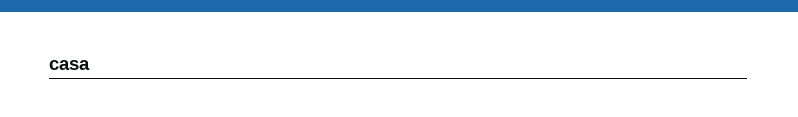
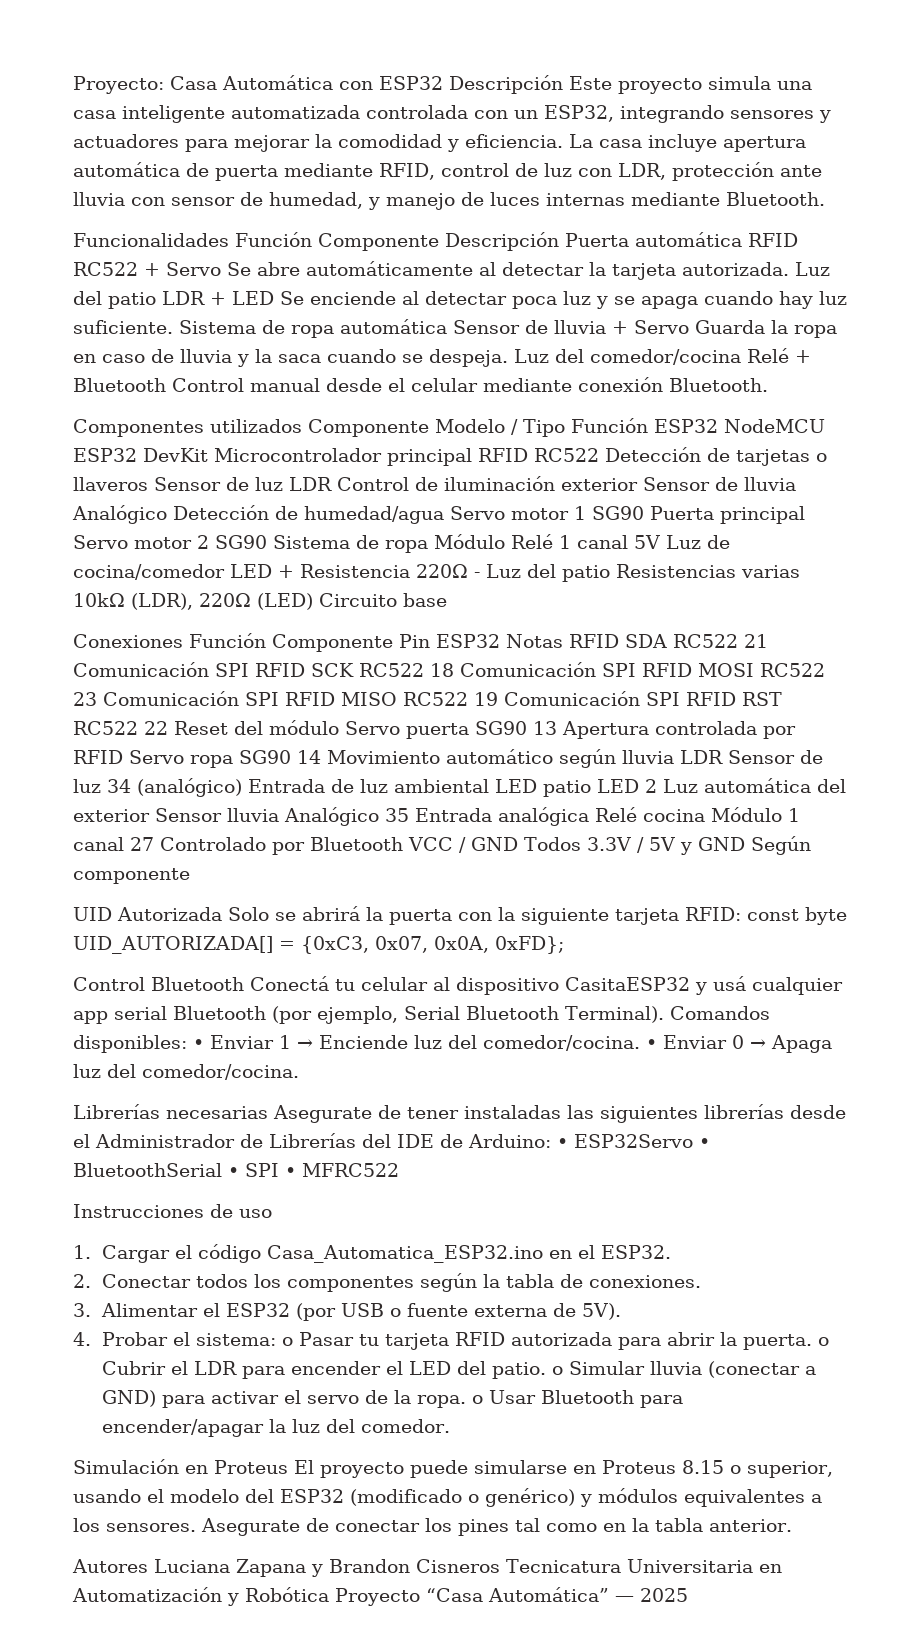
[49,60,90,70] casa -> [73,75,812,94] [73,105,831,123] [73,134,806,152] [73,162,822,181] [73,192,825,210] [73,232,798,251] [73,261,830,280] [73,291,847,309] [73,319,837,338] [73,348,811,367] [73,377,768,392] [73,418,825,437] [73,447,827,466] [73,476,796,491] [72,505,805,524] [73,534,730,553] [73,564,800,582] [73,593,447,610] [73,633,768,652] [73,662,825,677] [73,691,782,706] [73,720,796,739] [73,749,823,768] [73,778,846,797] [73,807,800,826] [73,836,811,855] [73,868,190,884] [73,906,847,925] [73,936,564,954] [73,976,843,995] [73,1006,770,1024] [73,1035,832,1053] [73,1064,299,1080] [73,1104,846,1123] [73,1133,710,1148] [73,1163,399,1177] [73,1204,272,1218] [73,1244,671,1263] [73,1273,701,1292] [73,1303,621,1321] [73,1332,829,1350] [101,1361,816,1379] [101,1390,683,1408] [101,1419,450,1437] [73,1459,833,1478] [73,1488,822,1507] [73,1518,792,1536] [72,1559,782,1577] [72,1587,688,1606] Proyecto: Casa Automática con ESP32 Descripción Este proyecto simula una casa inteligente automatizada controlada con un ESP32, integrando sensores y actuadores para mejorar la comodidad y eficiencia. La casa incluye apertura automática de puerta mediante RFID, control de luz con LDR, protección ante lluvia con sensor de humedad, y manejo de luces internas mediante Bluetooth. // Funcionalidades Función Componente Descripción Puerta automática RFID RC522 + Servo Se abre automáticamente al detectar la tarjeta autorizada. Luz del patio LDR + LED Se enciende al detectar poca luz y se apaga cuando hay luz suficiente. Sistema de ropa automática Sensor de lluvia + Servo Guarda la ropa en caso de lluvia y la saca cuando se despeja. Luz del comedor/cocina Relé + Bluetooth Control manual desde el celular mediante conexión Bluetooth. // Componentes utilizados Componente Modelo / Tipo Función ESP32 NodeMCU ESP32 DevKit Microcontrolador principal RFID RC522 Detección de tarjetas o llaveros Sensor de luz LDR Control de iluminación exterior Sensor de lluvia Analógico Detección de humedad/agua Servo motor 1 SG90 Puerta principal Servo motor 2 SG90 Sistema de ropa Módulo Relé 1 canal 5V Luz de cocina/comedor LED + Resistencia 220Ω - Luz del patio Resistencias varias 10kΩ (LDR), 220Ω (LED) Circuito base // Conexiones Función Componente Pin ESP32 Notas RFID SDA RC522 21 Comunicación SPI RFID SCK RC522 18 Comunicación SPI RFID MOSI RC522 23 Comunicación SPI RFID MISO RC522 19 Comunicación SPI RFID RST RC522 22 Reset del módulo Servo puerta SG90 13 Apertura controlada por RFID Servo ropa SG90 14 Movimiento automático según lluvia LDR Sensor de luz 34 (analógico) Entrada de luz ambiental LED patio LED 2 Luz automática del exterior Sensor lluvia Analógico 35 Entrada analógica Relé cocina Módulo 1 canal 27 Controlado por Bluetooth VCC / GND Todos 3.3V / 5V y GND Según componente // UID Autorizada Solo se abrirá la puerta con la siguiente tarjeta RFID: const byte UID_AUTORIZADA[] = {0xC3, 0x07, 0x0A, 0xFD}; // Control Bluetooth Conectá tu celular al dispositivo CasitaESP32 y usá cualquier app serial Bluetooth (por ejemplo, Serial Bluetooth Terminal). Comandos disponibles: • Enviar 1 → Enciende luz del comedor/cocina. • Enviar 0 → Apaga luz del comedor/cocina. // Librerías necesarias Asegurate de tener instaladas las siguientes librerías desde el Administrador de Librerías del IDE de Arduino: • ESP32Servo • BluetoothSerial • SPI • MFRC522 // Instrucciones de uso // 1. Cargar el código Casa_Automatica_ESP32.ino en el ESP32. // 2. Conectar todos los componentes según la tabla de conexiones. // 3. Alimentar el ESP32 (por USB o fuente externa de 5V). // 4. Probar el sistema: o Pasar tu tarjeta RFID autorizada para abrir la puerta. o Cubrir el LDR para encender el LED del patio. o Simular lluvia (conectar a GND) para activar el servo de la ropa. o Usar Bluetooth para encender/apagar la luz del comedor. // Simulación en Proteus El proyecto puede simularse en Proteus 8.15 o superior, usando el modelo del ESP32 (modificado o genérico) y módulos equivalentes a los sensores. Asegurate de conectar los pines tal como en la tabla anterior. // Autores Luciana Zapana y Brandon Cisneros Tecnicatura Universitaria en Automatización y Robótica Proyecto “Casa Automática” — 2025

